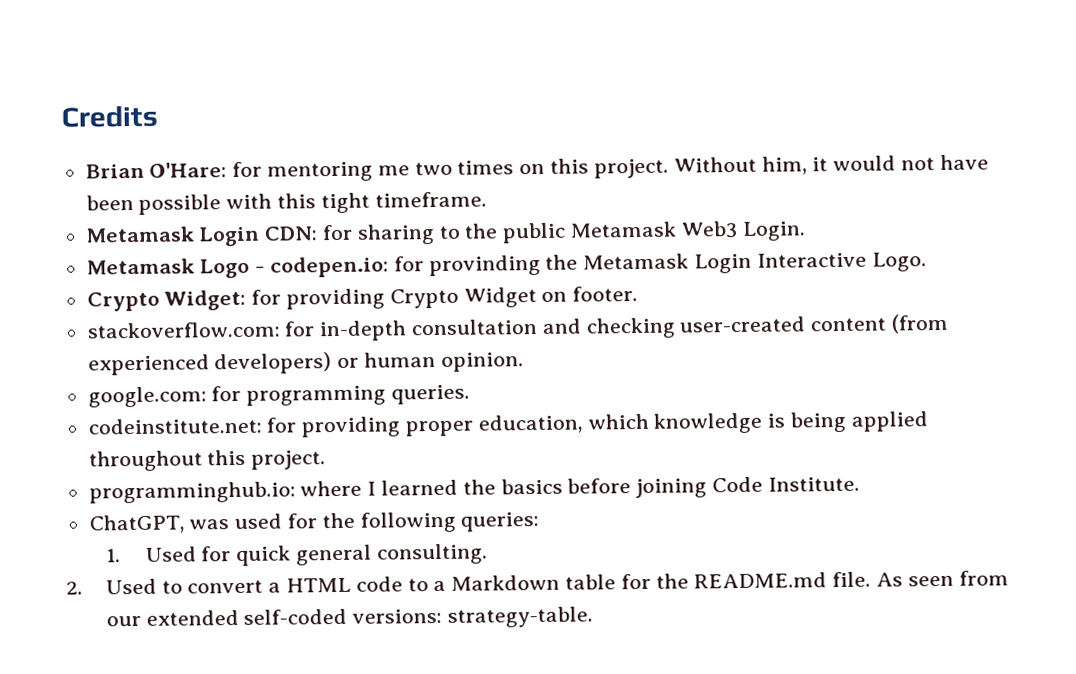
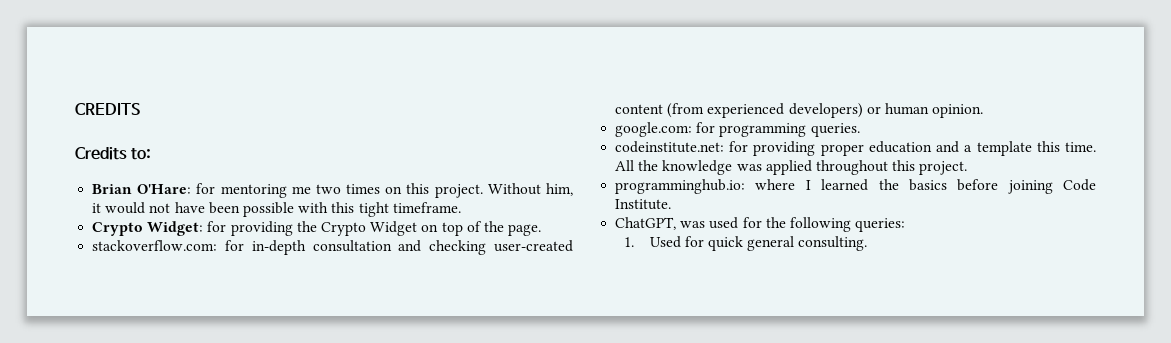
(61, 116) none -> [75,103,140,115] CREDITS //
(158, 116) none -> [131,148,152,160] to:
[85,221,806,247] [86,252,927,279] // Metamask Login CDN: for sharing to the public Metamask Web3 Login. // Metamask Logo - codepen.io: for provinding the Metamask Login Interactive Logo. -> (461, 207) none
(386, 299) none -> [296,221,317,232] the
[572,285,639,302] footer. -> [441,221,542,236] top of the page.
[477,411,847,434] education, which knowledge is being -> [868,141,1096,156] [615,160,762,175] education and a template this time. All the knowledge was
[66,570,1009,595] [105,606,594,628] // 2. Used to convert a HTML code to a Markdown table for the README.md file. As seen from our extended self-coded versions: strategy-table. -> (868, 243) none

